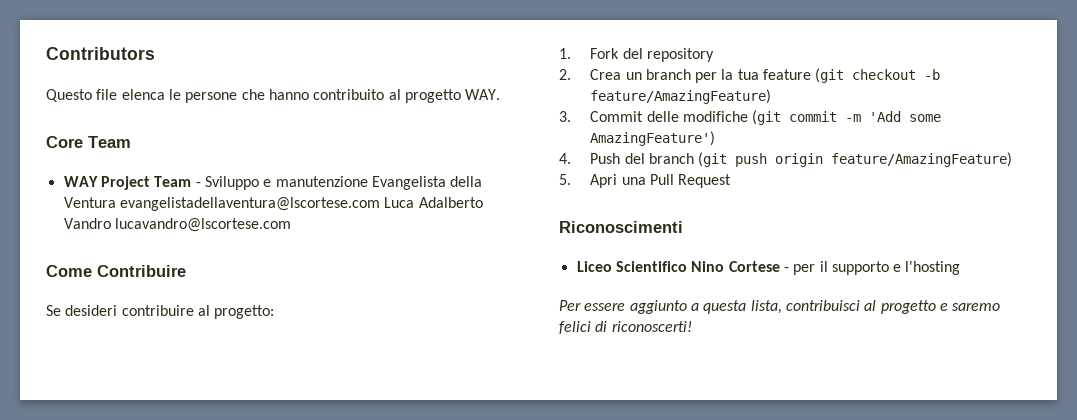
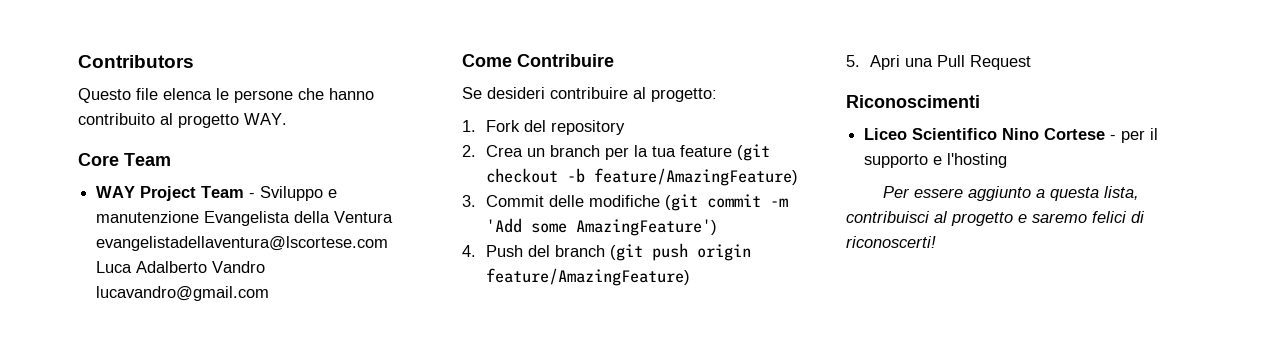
[114,218,291,232] lucavandro@lscortese.com -> [96,286,270,301] lucavandro@gmail.com

